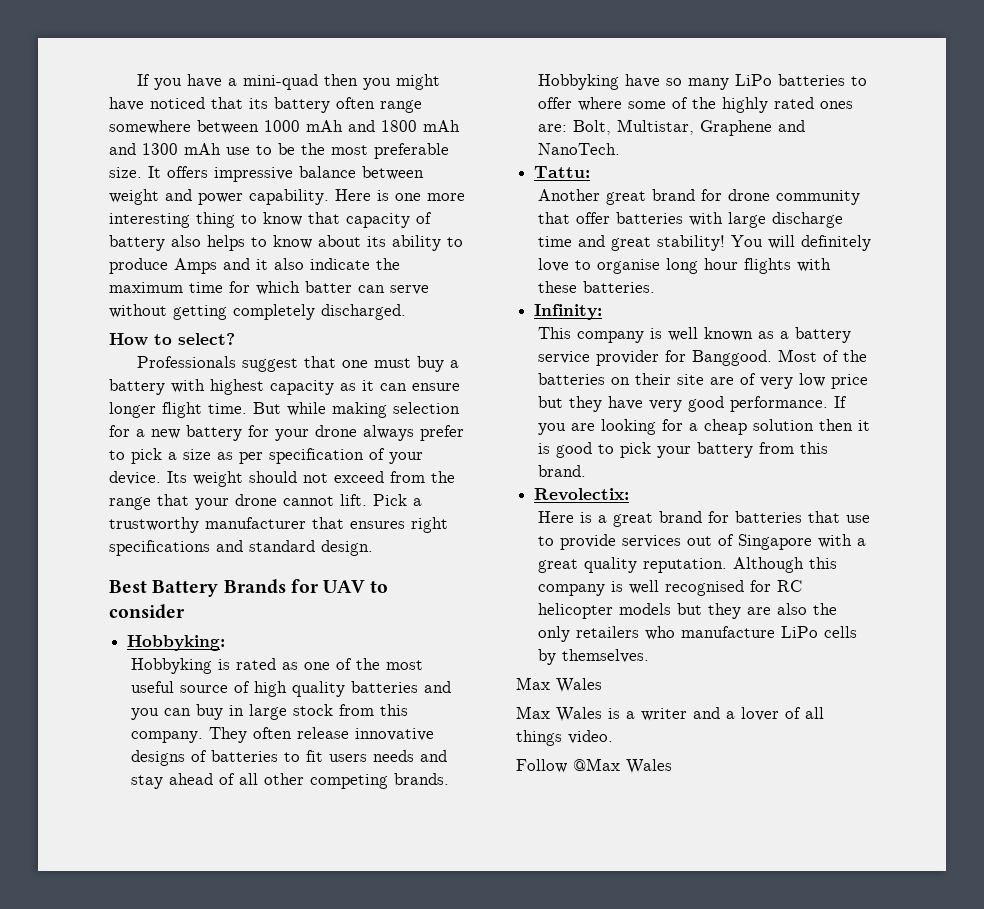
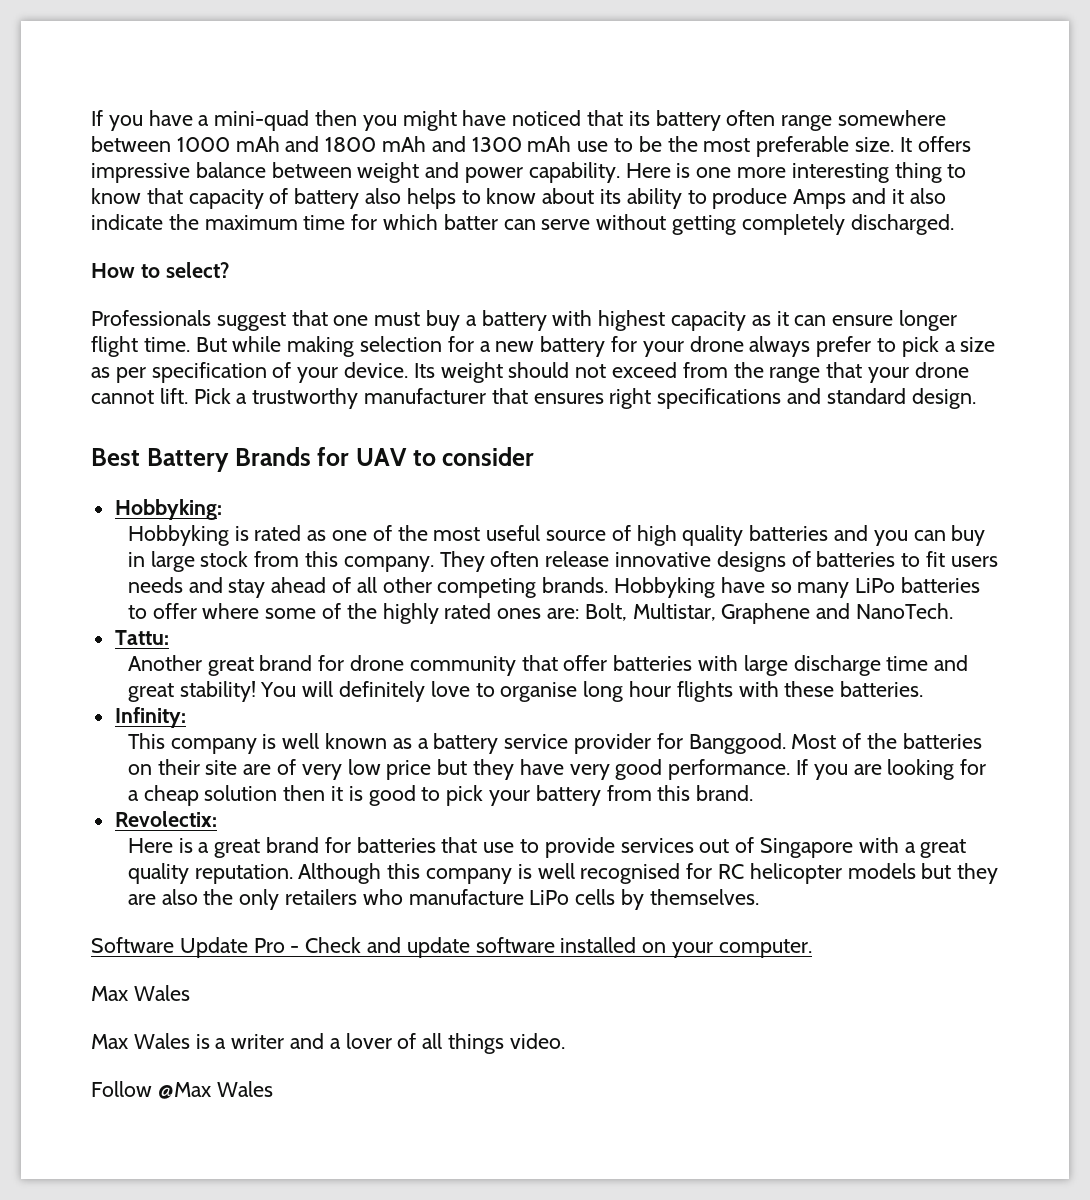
(650, 656) none -> [91,937,812,958] // Software Update Pro - Check and update software installed on your computer.

